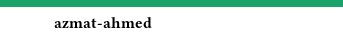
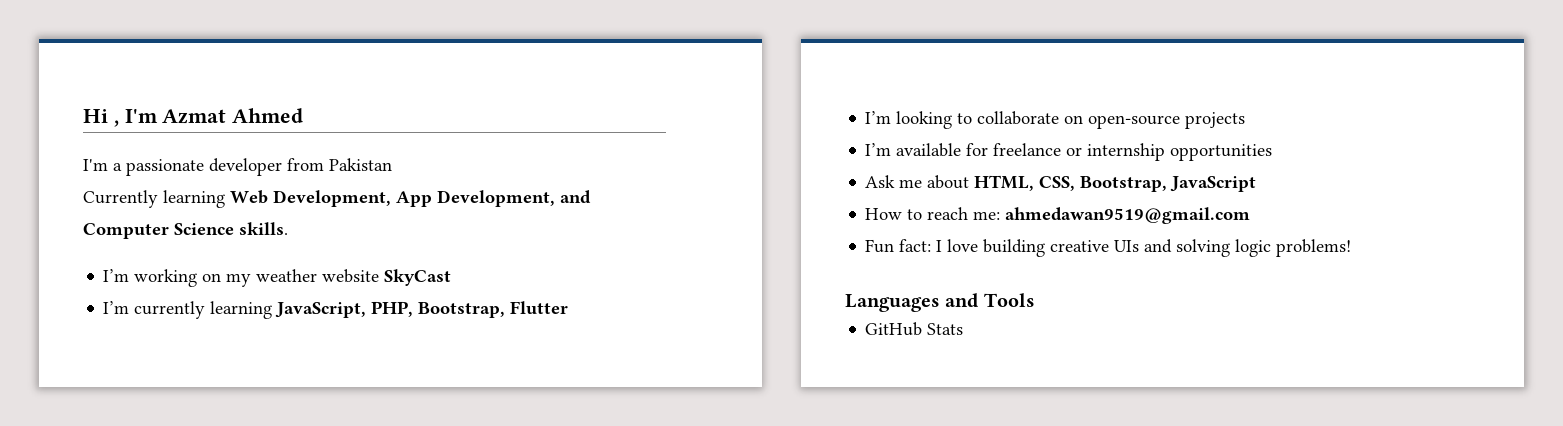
[54,17,152,29] azmat-ahmed -> [83,108,304,127] [83,158,392,176] [83,190,591,208] [83,222,288,239] [103,269,452,287] [103,301,569,319] [865,111,1246,129] [865,143,1273,161] [865,175,1257,192] [865,207,1251,224] [865,239,1352,257] [845,293,1035,312] [865,322,964,336] Hi , I'm Azmat Ahmed // I'm a passionate developer from Pakistan // Currently learning Web Development, App Development, and Computer Science skills. // I’m working on my weather website SkyCast // I’m currently learning JavaScript, PHP, Bootstrap, Flutter // I’m looking to collaborate on open-source projects // I’m available for freelance or internship opportunities // Ask me about HTML, CSS, Bootstrap, JavaScript // How to reach me: ahmedawan9519@gmail.com // Fun fact: I love building creative UIs and solving logic problems! // Languages and Tools // GitHub Stats

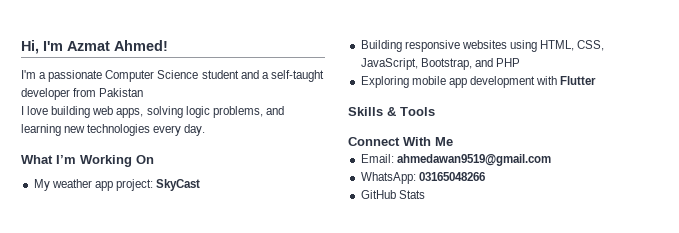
[83,109,119,127] Hi , -> [21,40,39,54] Hi,
[232,108,304,123] Ahmed -> [114,40,168,51] Ahmed!
[209,158,392,176] [83,190,591,208] [83,222,288,239] [103,269,452,287] [103,301,569,319] [865,111,1246,129] [865,143,1273,161] [865,175,1257,192] [865,207,1251,224] [865,239,1352,257] [845,293,1035,312] developer from Pakistan // Currently learning Web Development, App Development, and Computer Science skills. // I’m working on my weather website SkyCast // I’m currently learning JavaScript, PHP, Bootstrap, Flutter // I’m looking to collaborate on open-source projects // I’m available for freelance or internship opportunities // Ask me about HTML, CSS, Bootstrap, JavaScript // How to reach me: ahmedawan9519@gmail.com // Fun fact: I love building creative UIs and solving logic problems! // Languages and Tools -> [105,70,324,82] [21,88,144,100] [21,106,284,118] [21,124,206,136] [21,155,154,167] [33,179,201,191] [360,40,605,52] [360,58,520,70] [360,76,597,88] [348,107,435,116] [348,137,453,146] [360,154,551,166] [360,172,485,184] Computer Science student and a self-taught developer from Pakistan // I love building web apps, solving logic problems, and learning new technologies every day. // What I’m Working On // My weather app project: SkyCast // Building responsive websites using HTML, CSS, JavaScript, Bootstrap, and PHP // Exploring mobile app development with Flutter // Skills & Tools // Connect With Me // Email: ahmedawan9519@gmail.com // WhatsApp: 03165048266

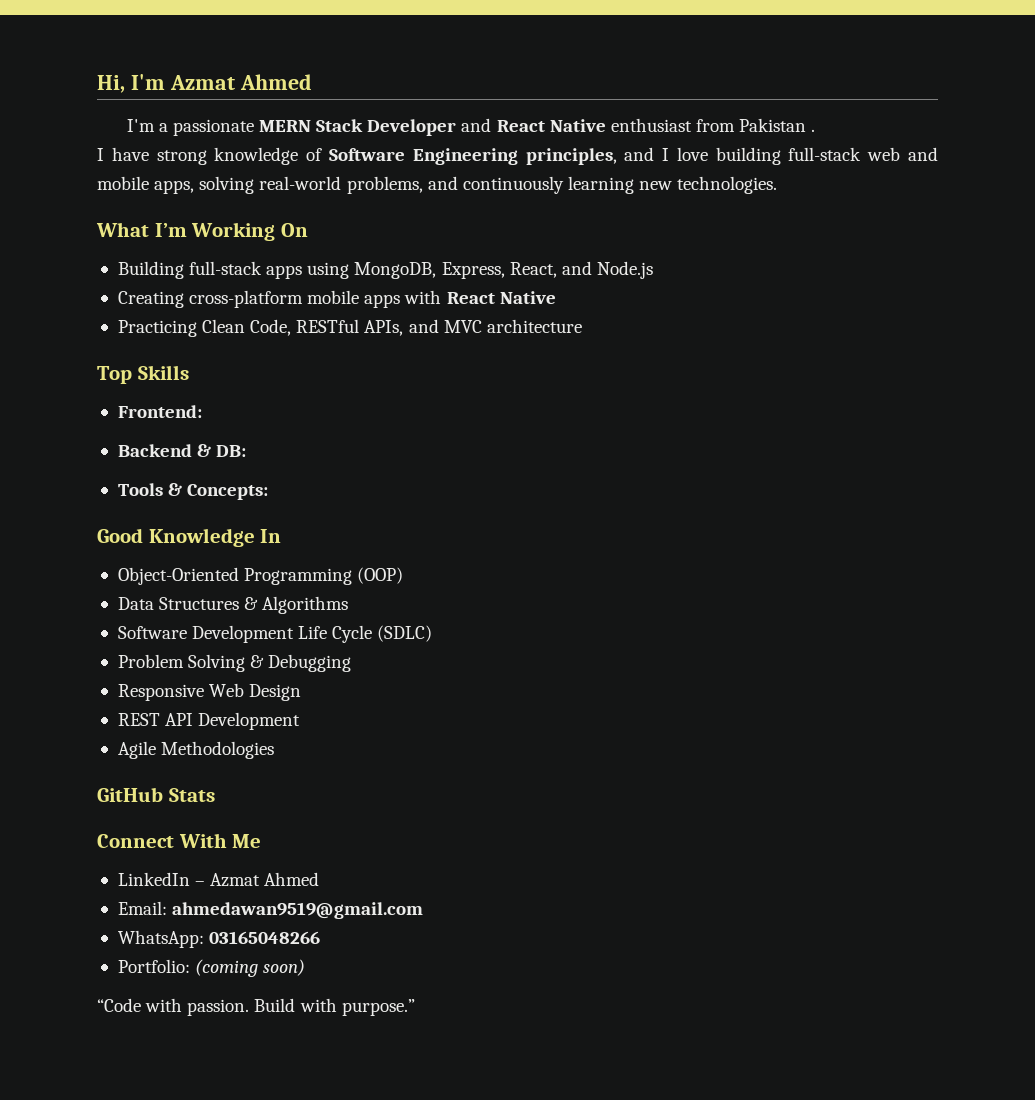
[114,40,168,51] Ahmed! -> [239,74,312,90] Ahmed
[105,70,324,82] [21,88,70,100] Computer Science student and a self-taught developer -> [258,118,692,136] MERN Stack Developer and React Native enthusiast
[21,106,114,118] // I love building web -> [811,129,816,132] [97,147,939,165] [97,176,149,190] . // I have strong knowledge of Software Engineering principles, and I love building full-stack web and mobile
[185,106,210,118] logic -> [259,176,342,190] real-world
(284, 110) none -> [462,176,564,194] continuously
[87,124,206,136] technologies every day. -> [677,176,778,194] technologies.
[33,179,201,191] [360,40,605,52] [360,58,520,70] [360,76,597,88] [348,107,435,116] My weather app project: SkyCast // Building responsive websites using HTML, CSS, JavaScript, Bootstrap, and PHP // Exploring mobile app development with Flutter // Skills & Tools -> [117,261,653,279] [117,290,556,308] [117,319,582,337] [97,365,189,384] [117,405,202,418] [117,444,247,457] [117,483,269,500] [97,528,282,547] [117,567,404,585] [117,596,349,614] [117,625,433,643] [117,654,352,672] [117,683,302,701] [117,712,301,730] [117,741,275,759] [97,787,215,802] Building full-stack apps using MongoDB, Express, React, and Node.js // Creating cross-platform mobile apps with React Native // Practicing Clean Code, RESTful APIs, and MVC architecture // Top Skills // Frontend: // Backend & DB: // Tools & Concepts: // Good Knowledge In // Object-Oriented Programming (OOP) // Data Structures & Algorithms // Software Development Life Cycle (SDLC) // Problem Solving & Debugging // Responsive Web Design // REST API Development // Agile Methodologies // GitHub Stats
(453, 141) none -> [117,872,320,887] // LinkedIn – Azmat Ahmed
[360,190,425,199] GitHub Stats -> [117,959,306,977] [97,998,415,1016] Portfolio: (coming soon) // “Code with passion. Build with purpose.”

